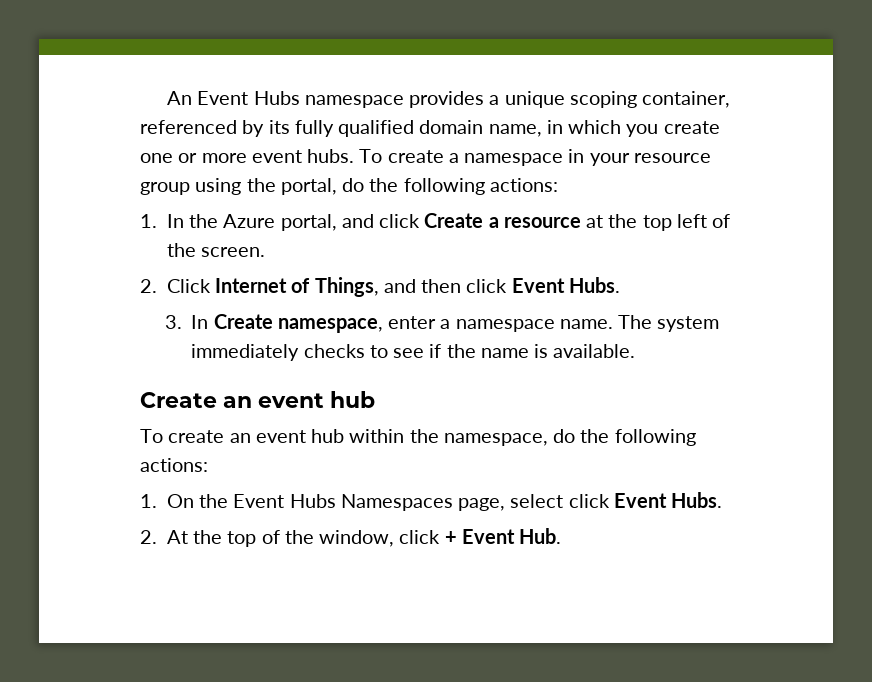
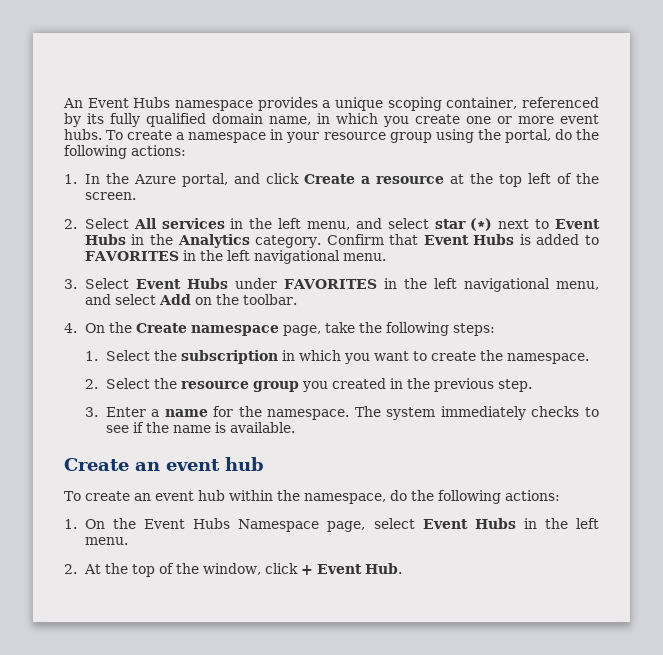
[166,277,620,297] [164,314,613,333] Click Internet of Things, and then click Event Hubs. // 3. In Create namespace, enter a namespace name. -> [84,218,600,231] [84,234,599,248] [84,250,386,264] [64,278,600,292] [84,294,297,305] [64,322,495,336] [84,350,589,364] [84,378,532,392] [84,406,350,420] Select All services in the left menu, and select star (*) next to Event Hubs in the Analytics category. Confirm that Event Hubs is added to FAVORITES in the left navigational menu. // 3. Select Event Hubs under FAVORITES in the left navigational menu, and select Add on the toolbar. // 4. On the Create namespace page, take the following steps: // 1. Select the subscription in which you want to create the namespace. // 2. Select the resource group you created in the previous step. // 3. Enter a name for the namespace.
[340,494,453,511] Namespaces -> [238,519,320,532] Namespace
[568,492,723,508] click Event Hubs. -> [422,518,600,529] [84,537,128,545] Event Hubs in the left menu.

